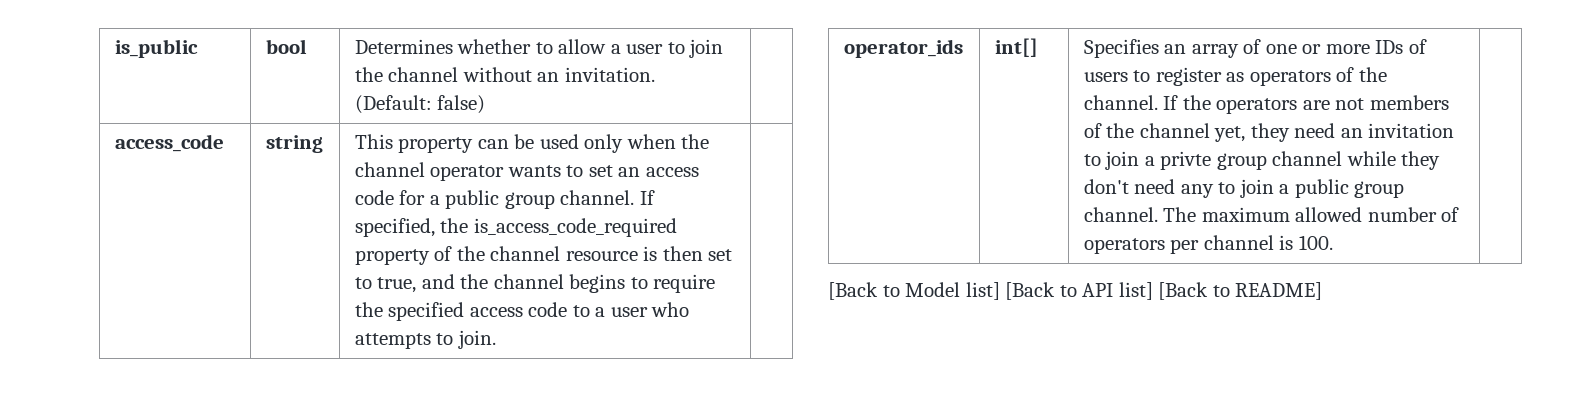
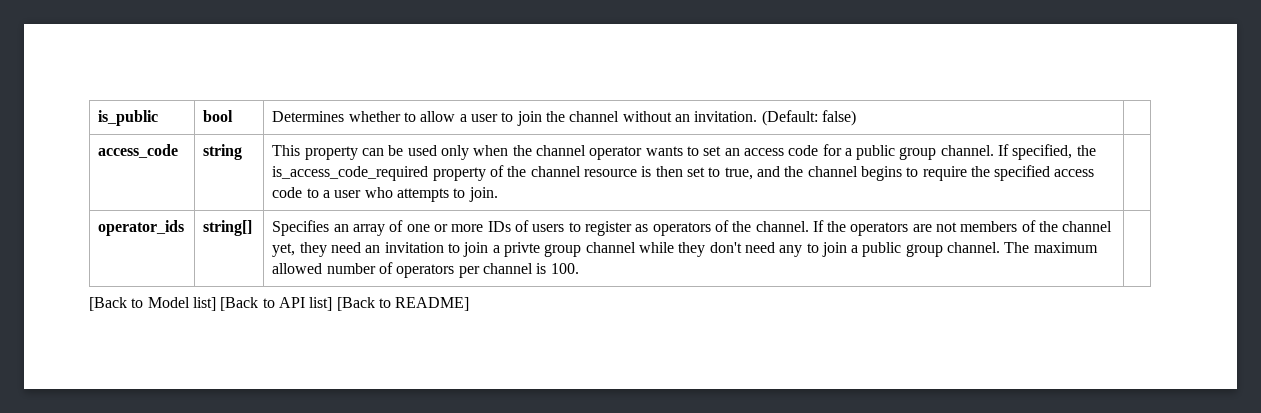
[994,38,1038,57] int[] -> [203,220,253,236] string[]

